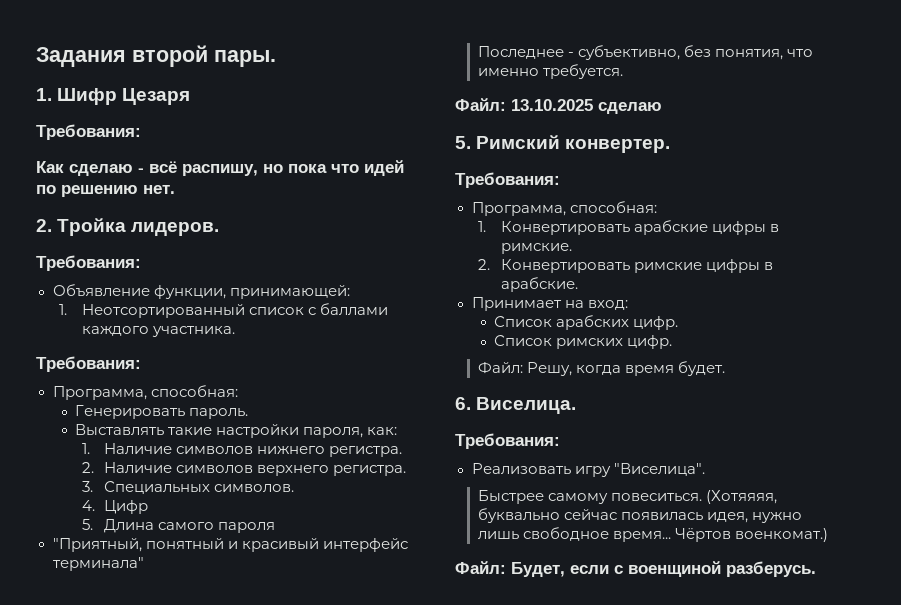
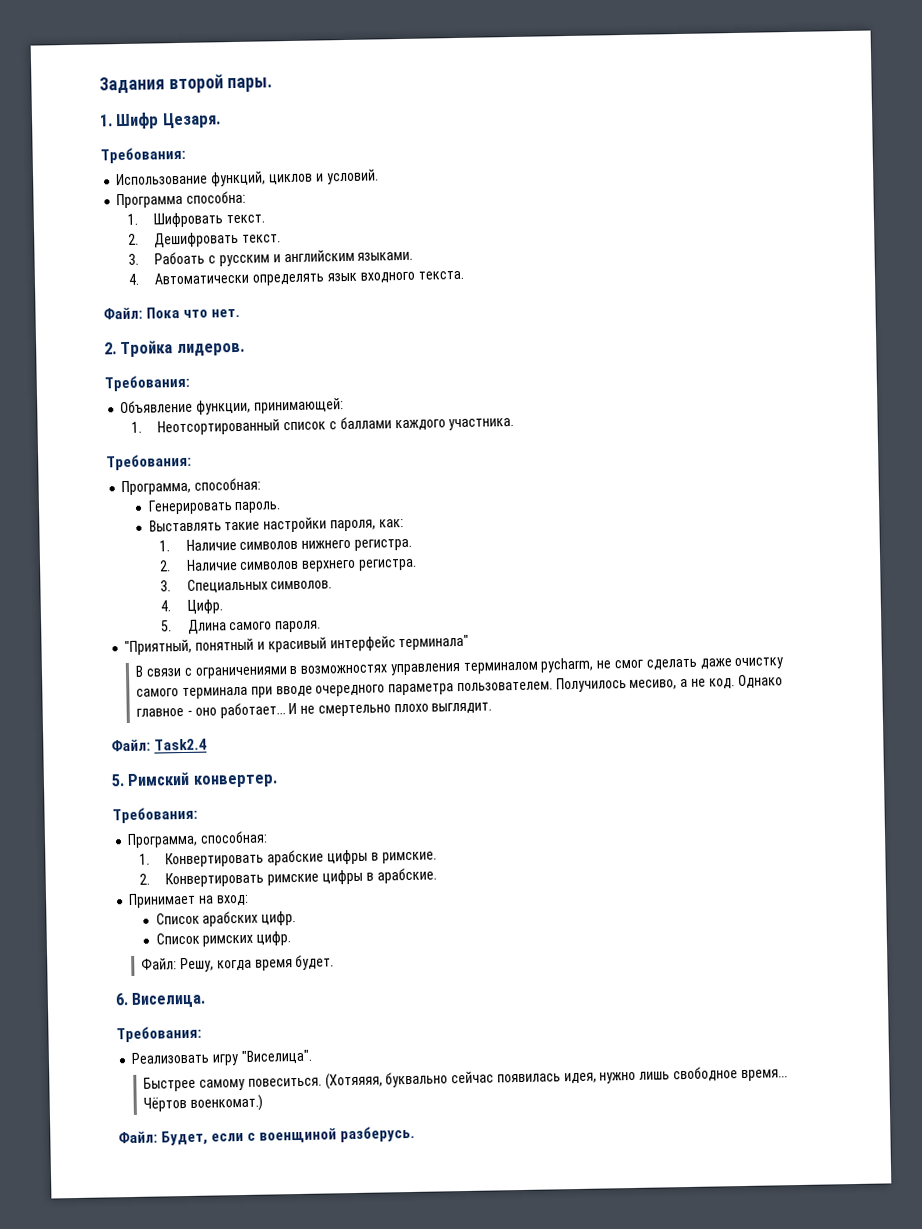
[122,88,191,105] [36,124,141,140] [36,160,404,176] [36,185,138,197] Цезаря // Требования: // Как сделаю - всё распишу, но пока что идей по решению -> [161,112,221,129] [100,146,186,164] [116,168,379,187] [116,190,247,209] [127,212,266,228] [128,231,282,248] [128,248,414,267] [128,270,464,286] [103,306,209,320] Цезаря. // Требования: // Использование функций, циклов и условий. // Программа способна: // 1. Шифровать текст. // 2. Дешифровать текст. // 3. Рабоать с русским и английским языками. // 4. Автоматически определять язык входного текста. // Файл: Пока что
[104,500,149,514] Цифр -> [186,599,223,614] Цифр.
[218,522,276,533] пароля -> [275,620,322,633] пароля.
[477,45,814,60] [477,64,623,79] [455,98,662,114] Последнее - субъективно, без понятия, что именно требуется. // Файл: 13.10.2025 сделаю -> [135,657,785,679] [136,674,783,700] [136,702,493,719] [111,738,208,752] В связи с ограничениями в возможностях управления терминалом pycharm, не смог сделать даже очистку самого терминала при вводе очередного параметра пользователем. Получилось месиво, а не код. Однако главное - оно работает... И не смертельно плохо выглядит. // Файл: Task2.4

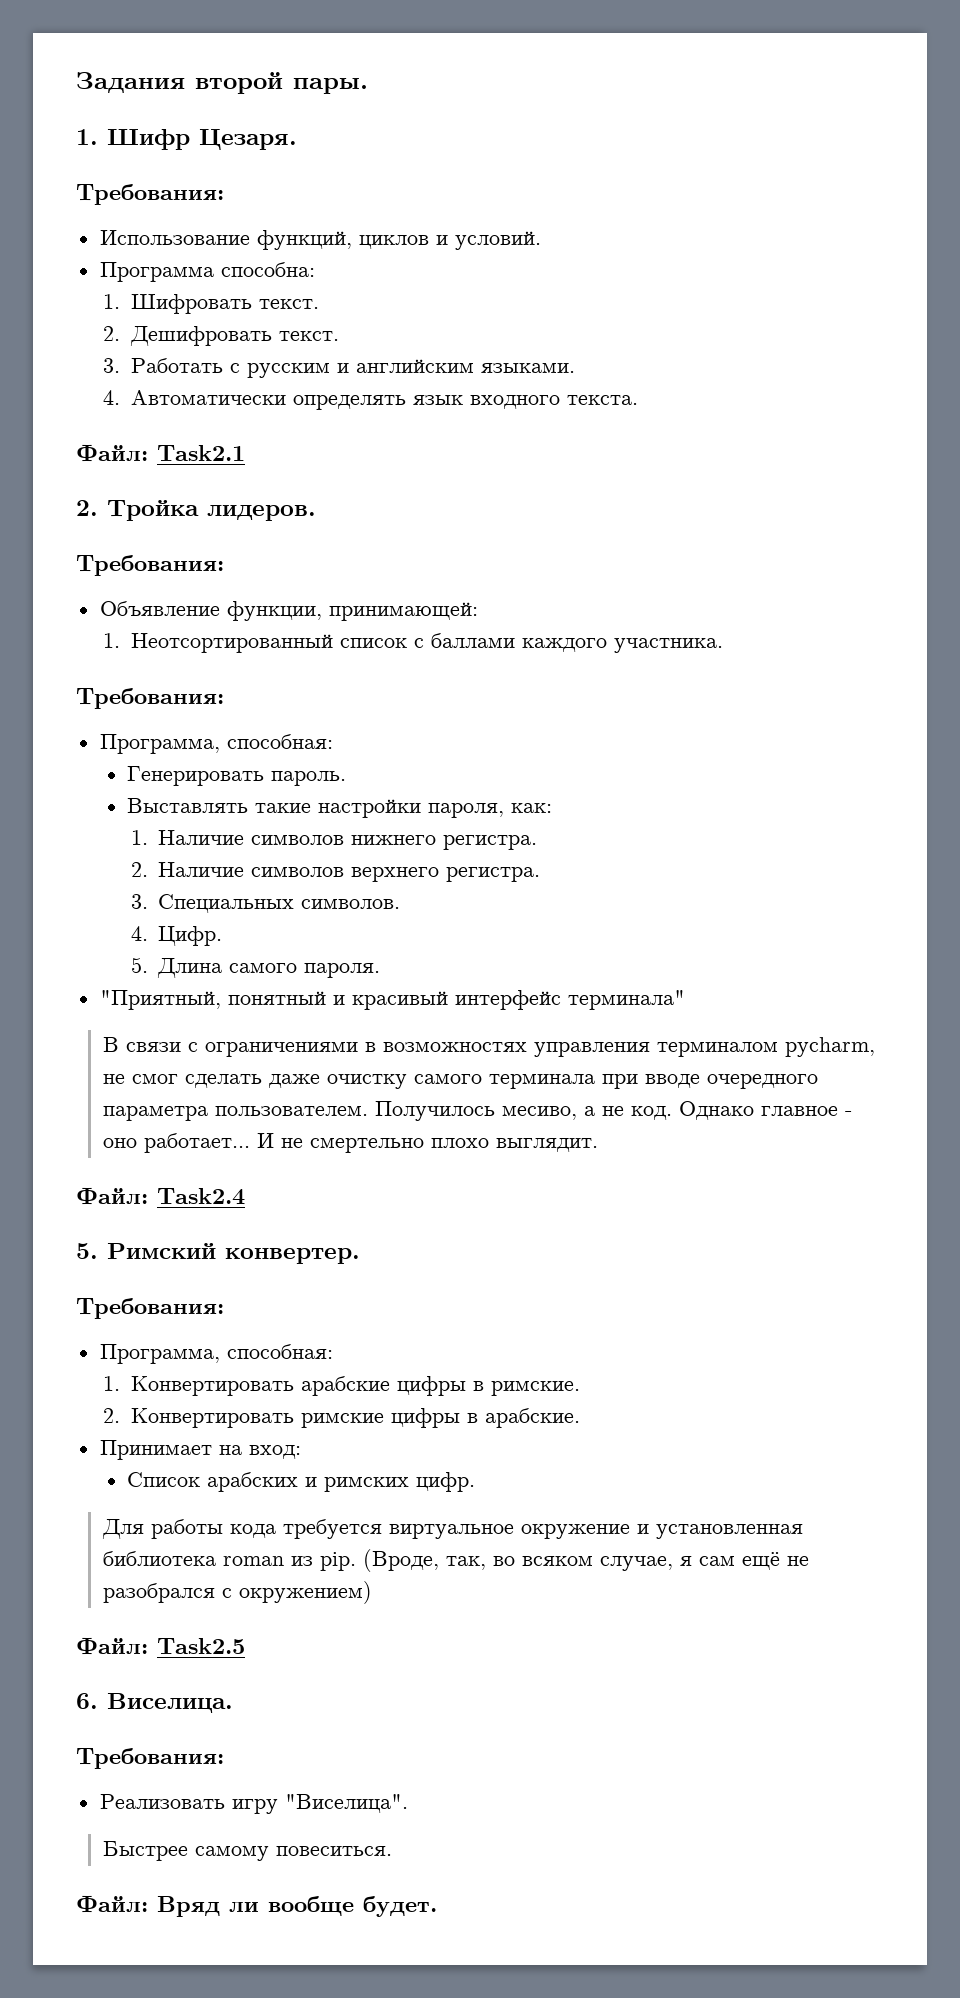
[154,251,206,265] Рабоать -> [131,358,224,373] Работать
[146,306,241,319] Пока что нет. -> [157,445,245,461] Task2.1
[261,911,297,926] [155,932,200,945] цифр. // Список -> [304,1477,317,1487] и
[141,954,335,973] Файл: Решу, когда время будет. -> [102,1519,804,1539] [103,1549,810,1572] [103,1581,373,1604] [76,1637,245,1655] Для работы кода требуется виртуальное окружение и установленная библиотека roman из pip. (Вроде, так, во всяком случае, я сам ещё не разобрался с окружением) // Файл: Task2.5
[324,1066,788,1090] [143,1094,264,1112] [118,1125,416,1146] (Хотяяяя, буквально сейчас появилась идея, нужно лишь свободное время... Чёртов военкомат.) // Файл: Будет, если с военщиной разберусь. -> [76,1895,437,1917] // Файл: Вряд ли вообще будет.

